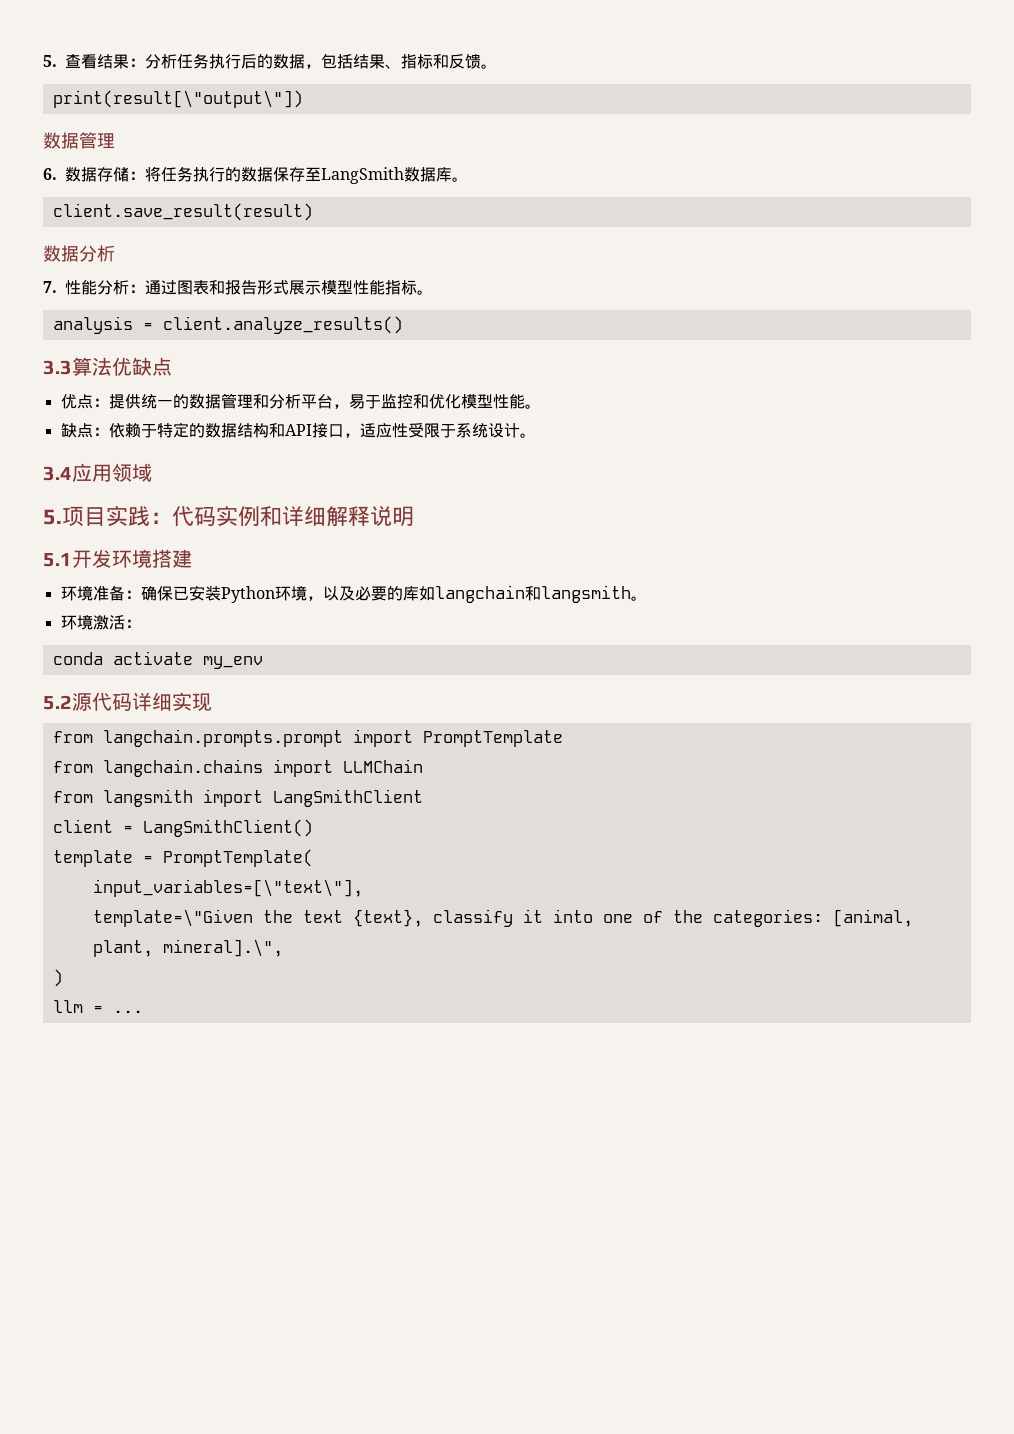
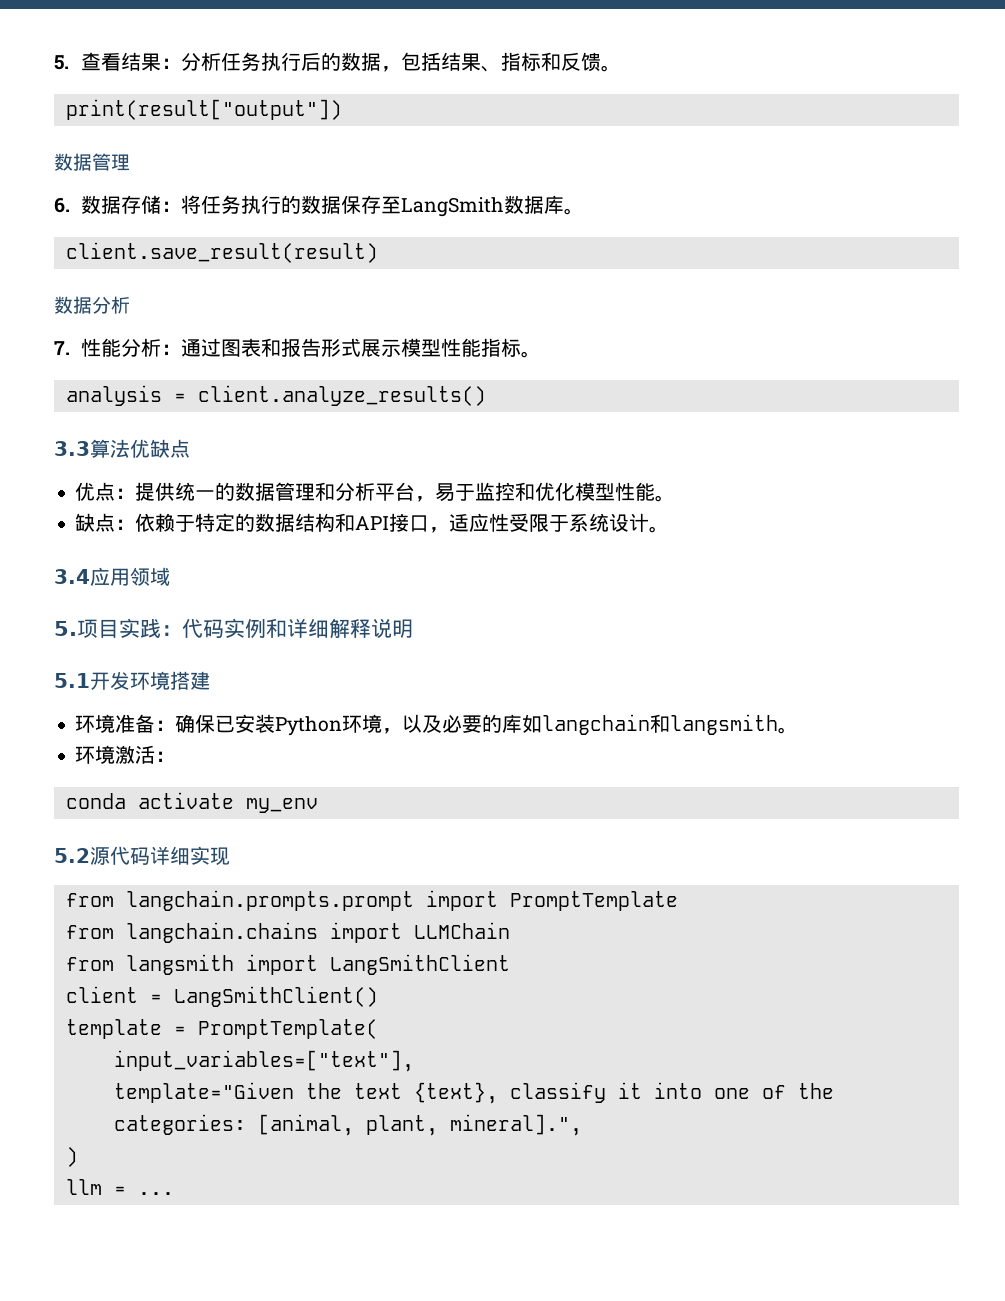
[52,90,303,108] print(result[\"output\"]) -> [65,99,342,120] print(result["output"])
[92,879,363,897] [92,909,253,927] input_variables=[\"text\"], // template=\"Given -> [113,1050,414,1072] [113,1082,294,1103] input_variables=["text"], // template="Given
[162,939,283,957] mineral].\", -> [449,1114,582,1136] mineral].",

